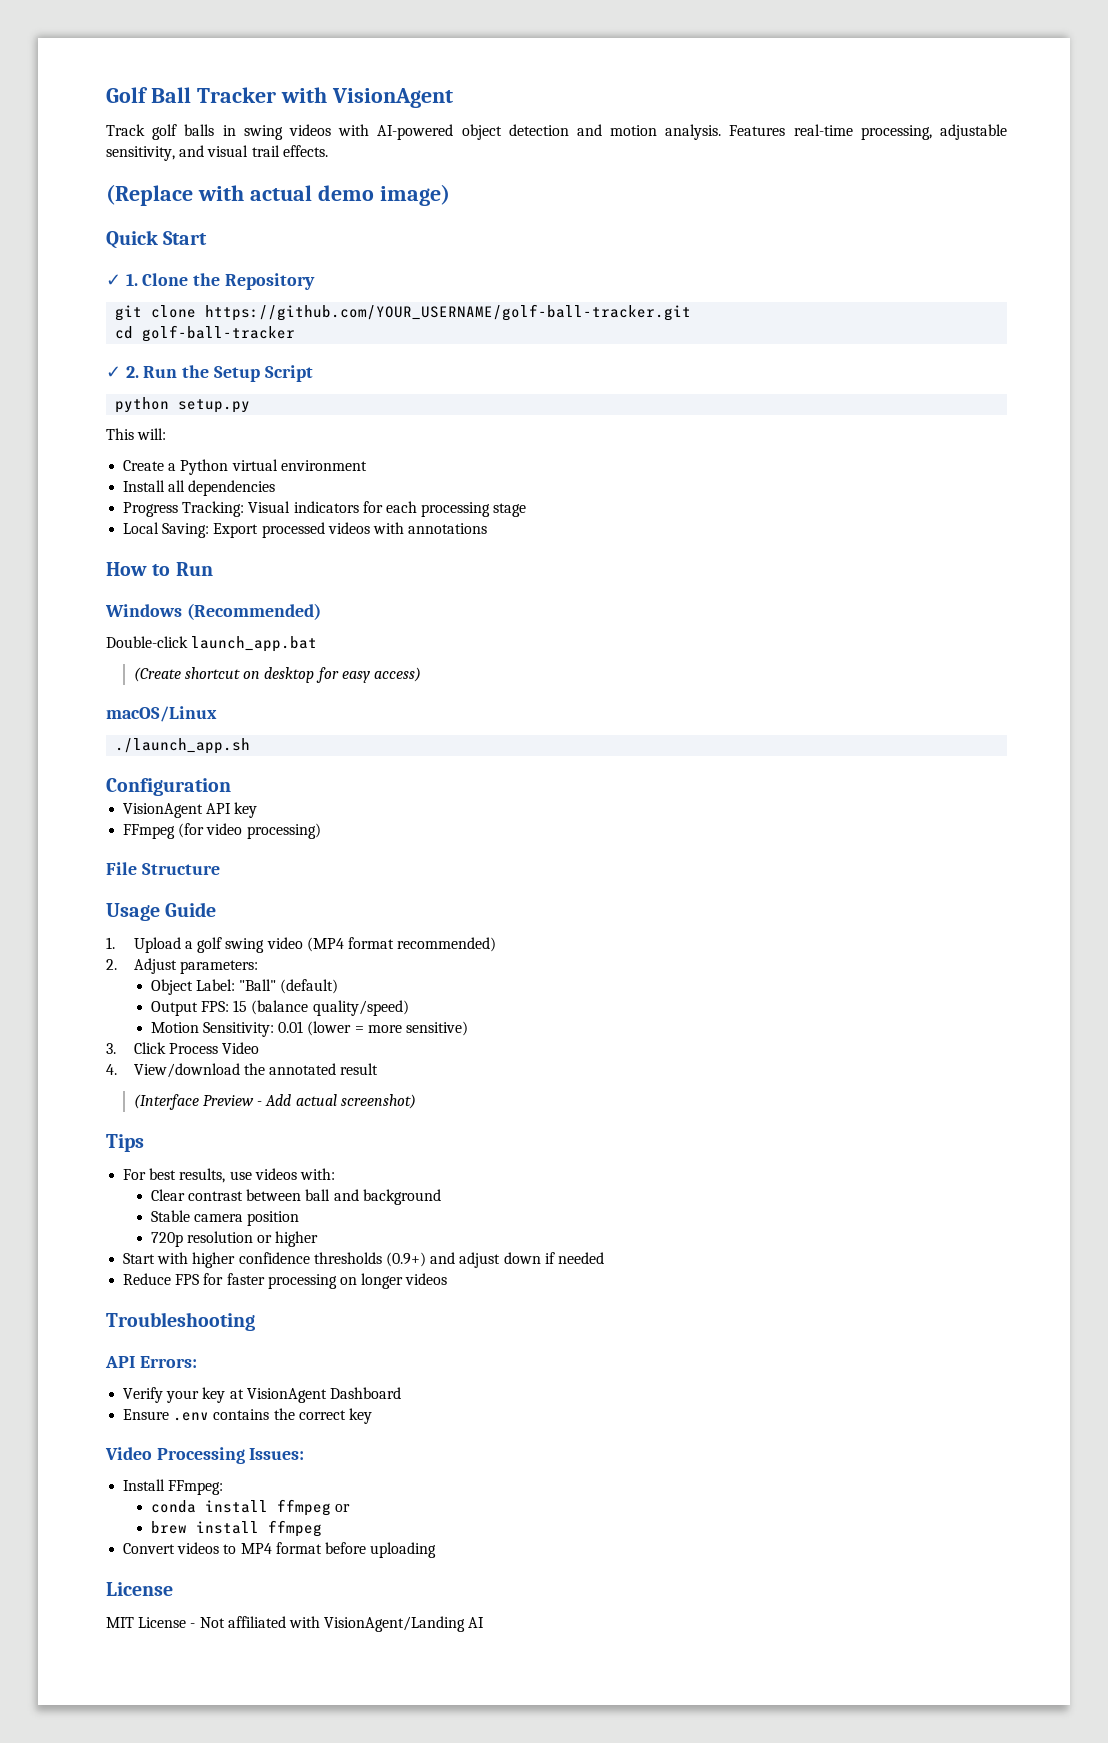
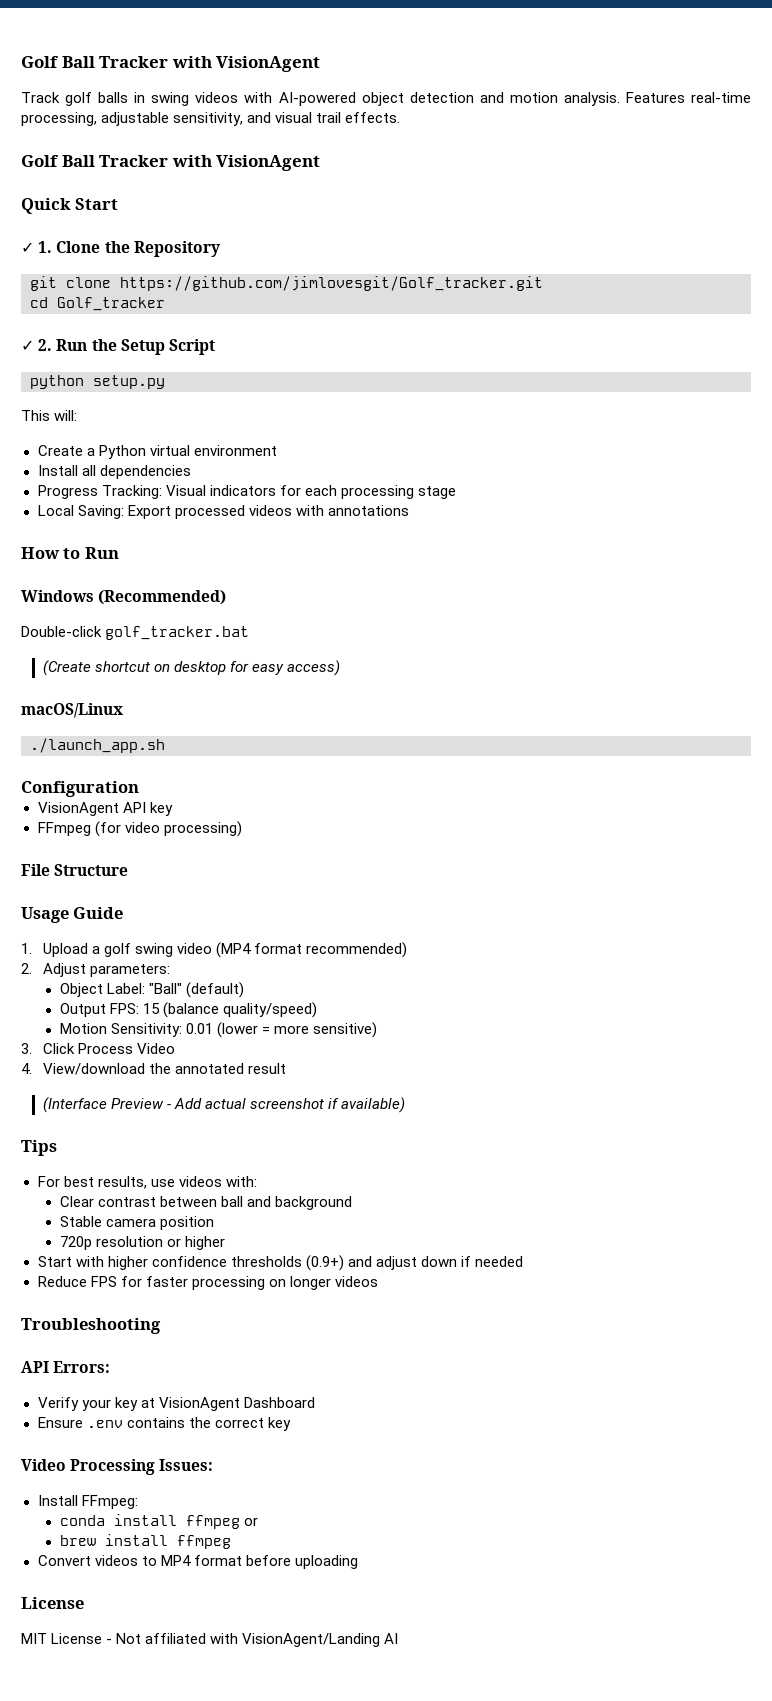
[106,184,450,206] (Replace with actual demo image) -> [21,155,321,171] Golf Ball Tracker with VisionAgent
[205,304,692,321] https://github.com/YOUR_USERNAME/golf-ball-tracker.git -> [120,276,543,291] https://github.com/jimlovesgit/Golf_tracker.git
[142,325,296,342] golf-ball-tracker -> [57,297,165,311] Golf_tracker
[191,636,318,652] launch_app.bat -> [105,626,250,640] golf_tracker.bat
[340,1094,416,1109] screenshot) -> [250,1097,406,1113] screenshot if available)

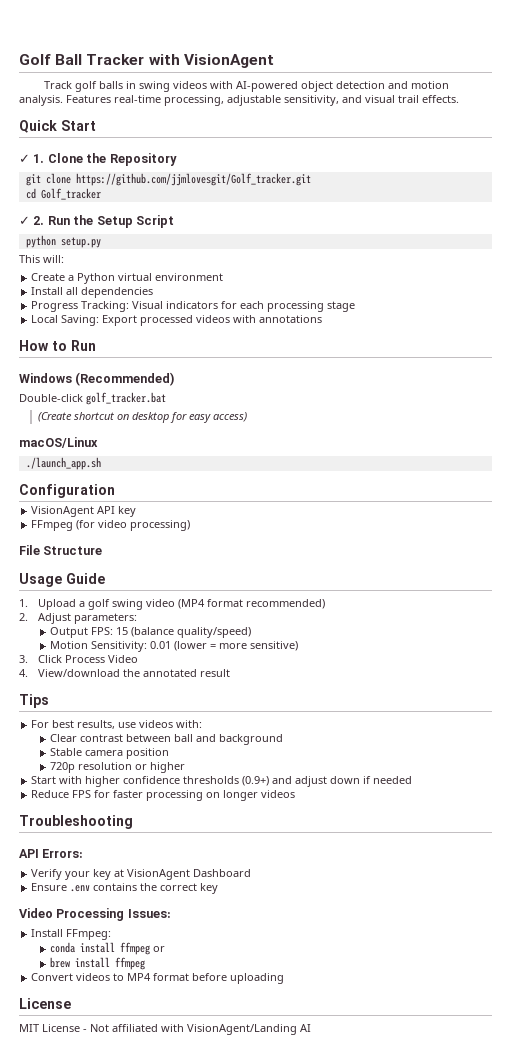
[21,155,321,171] // Golf Ball Tracker with VisionAgent -> (459, 99) none
[120,276,543,291] https://github.com/jimlovesgit/Golf_tracker.git -> [75,173,311,186] https://github.com/jjmlovesgit/Golf_tracker.git
[59,982,244,998] // Object Label: "Ball" (default) -> (137, 618) none
[42,1097,406,1113] // (Interface Preview - Add actual screenshot if available) -> (230, 673) none

